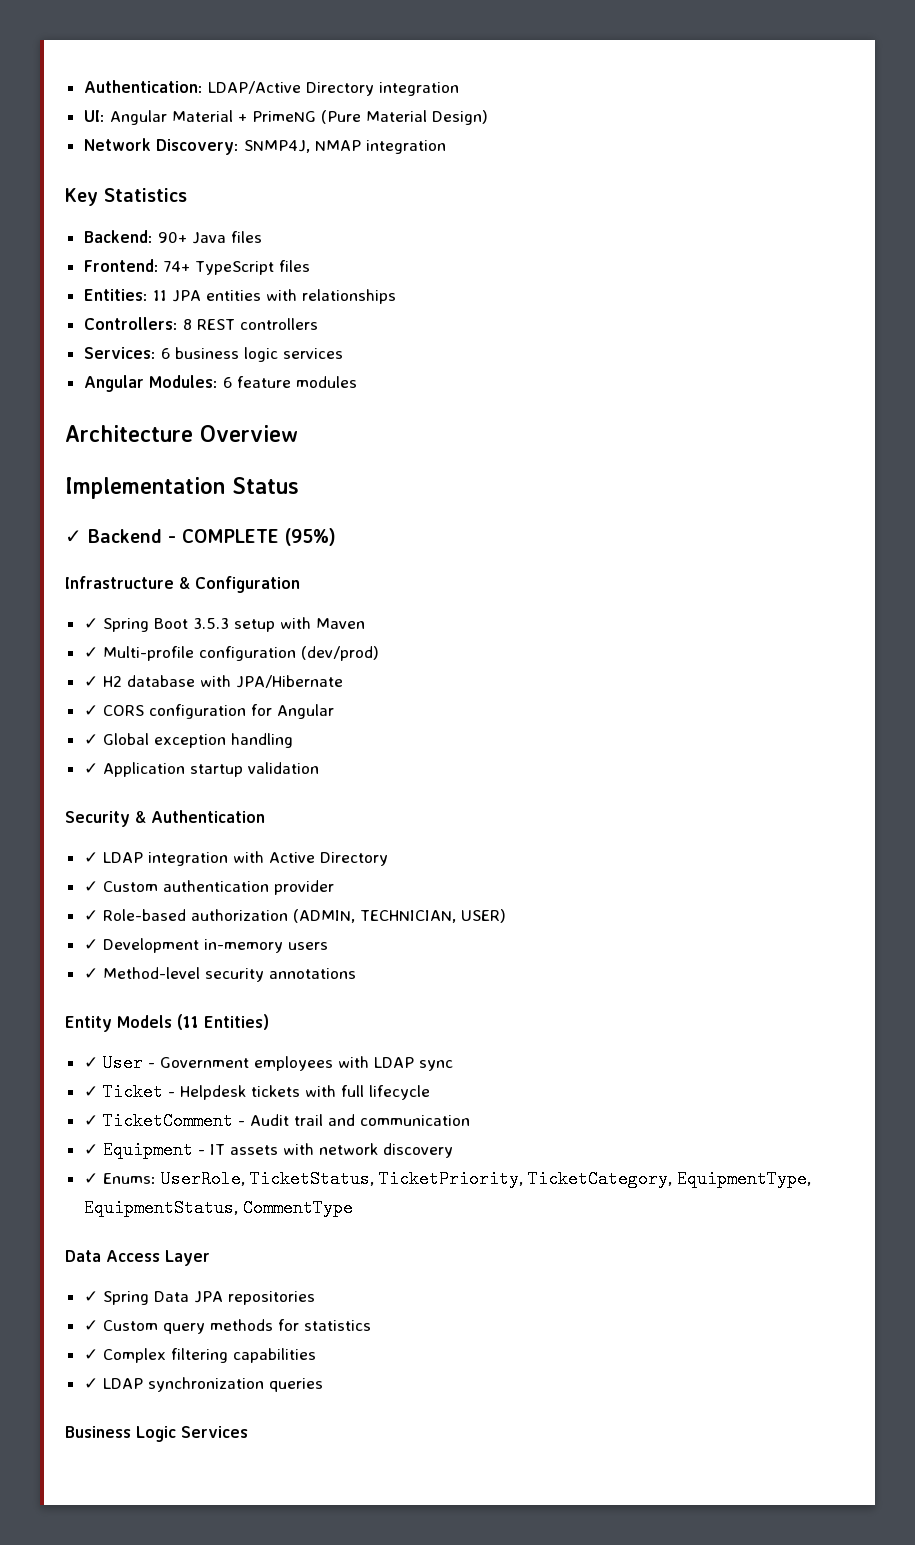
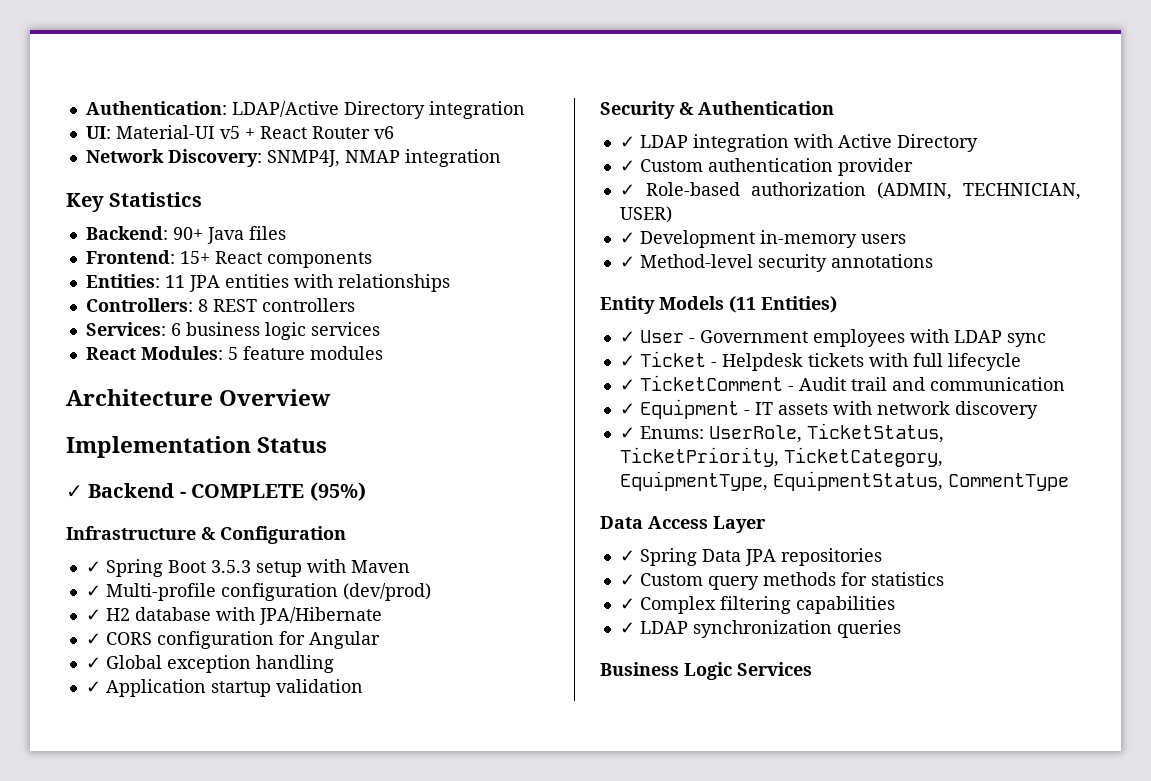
[109,110,488,125] Angular Material + PrimeNG (Pure Material Design) -> [115,125,394,139] Material-UI v5 + React Router v6
[163,260,310,275] 74+ TypeScript files -> [179,251,372,268] 15+ React components
[83,375,232,392] Angular Modules: 6 -> [85,346,238,360] React Modules: 5

